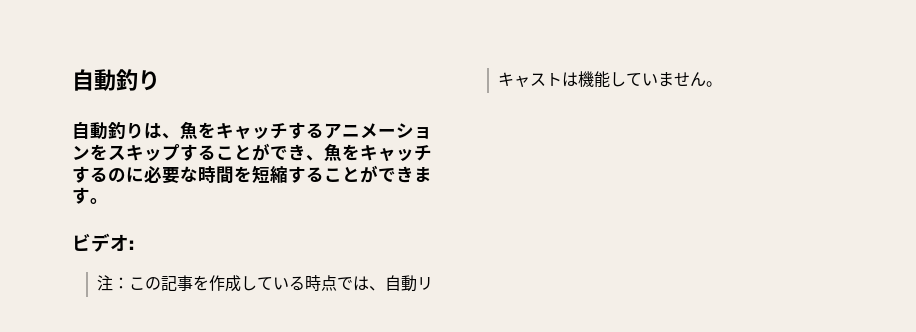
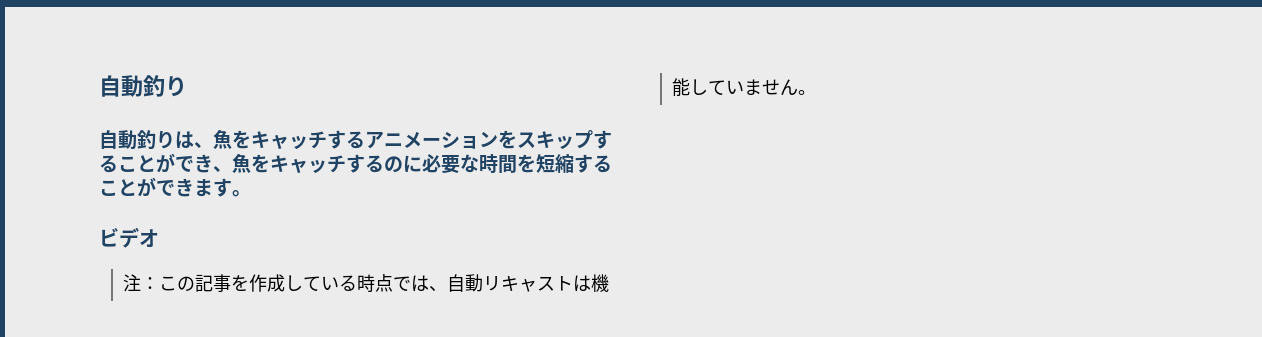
[129,240,134,250] : -> (159, 238) none

